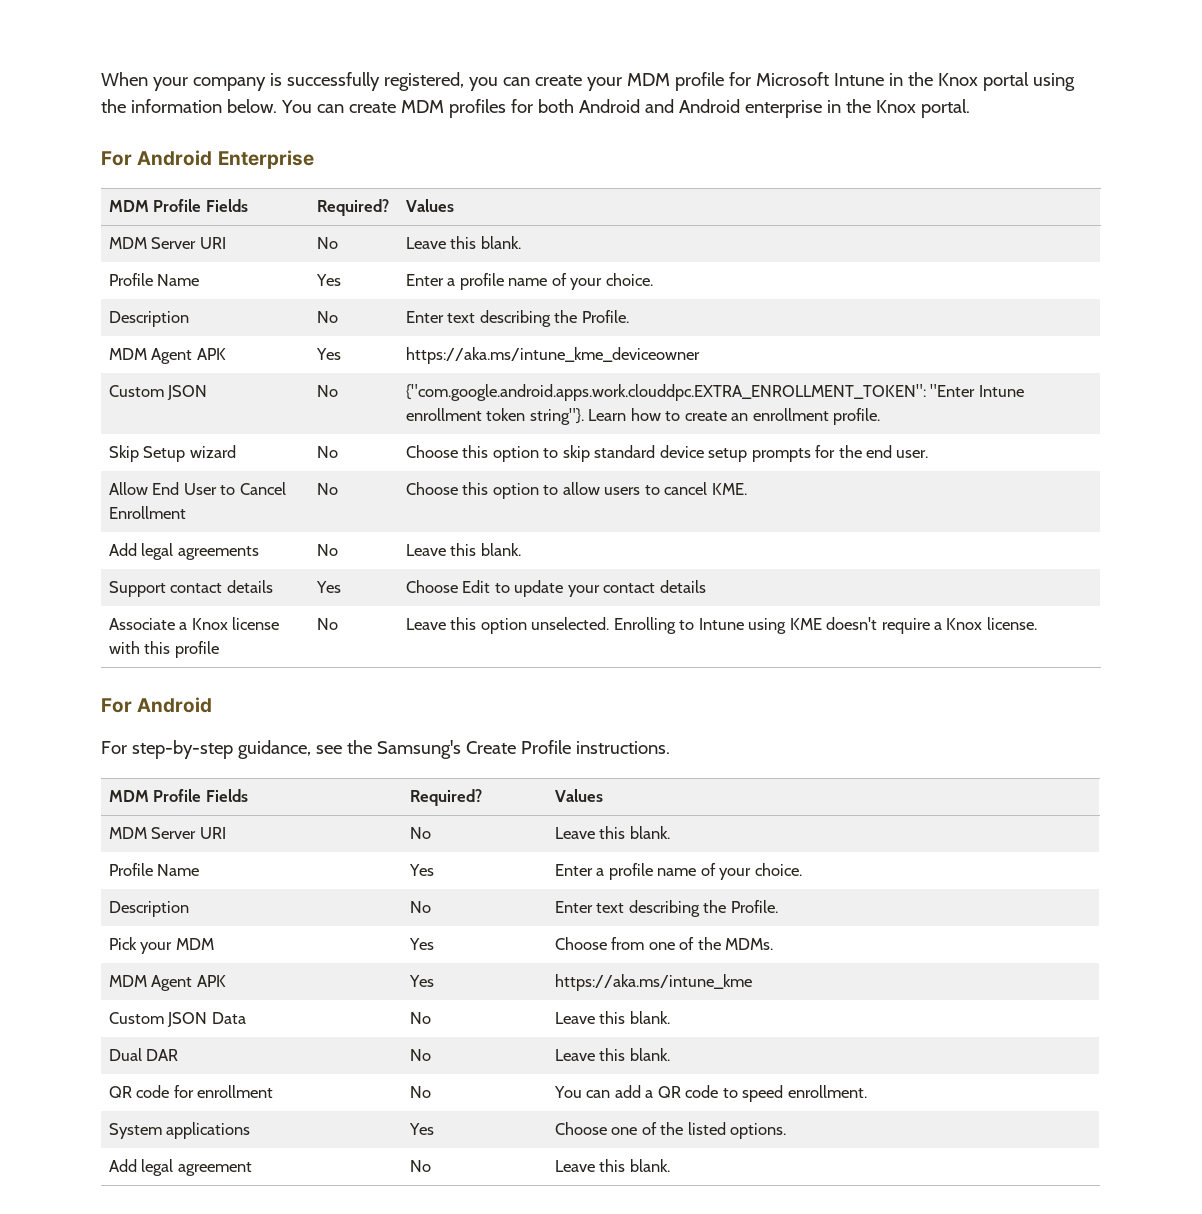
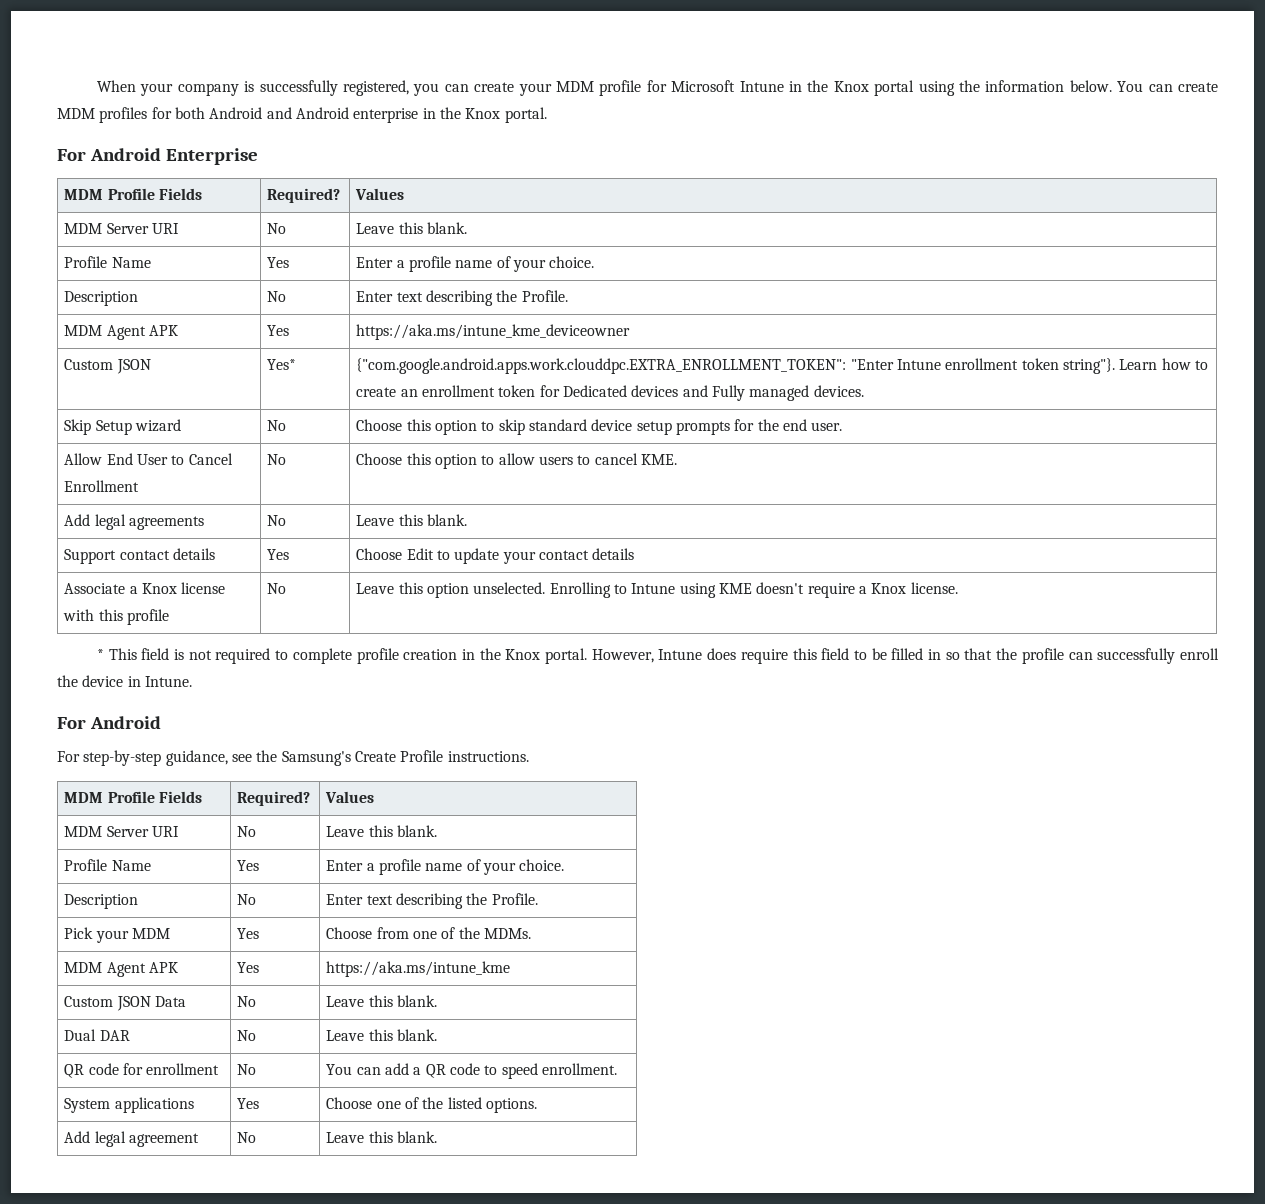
[317,385,339,397] No -> [267,359,297,370] Yes*
[833,408,881,425] profile. -> [498,385,864,401] token for Dedicated devices and Fully managed devices.
(1037, 623) none -> [96,648,1219,664] [57,675,192,687] // * This field is not required to complete profile creation in the Knox portal. However, Intune does require this field to be filled in so that the profile can successfully enroll the device in Intune.

